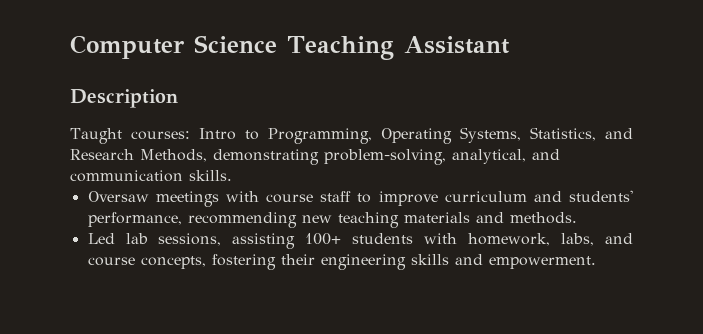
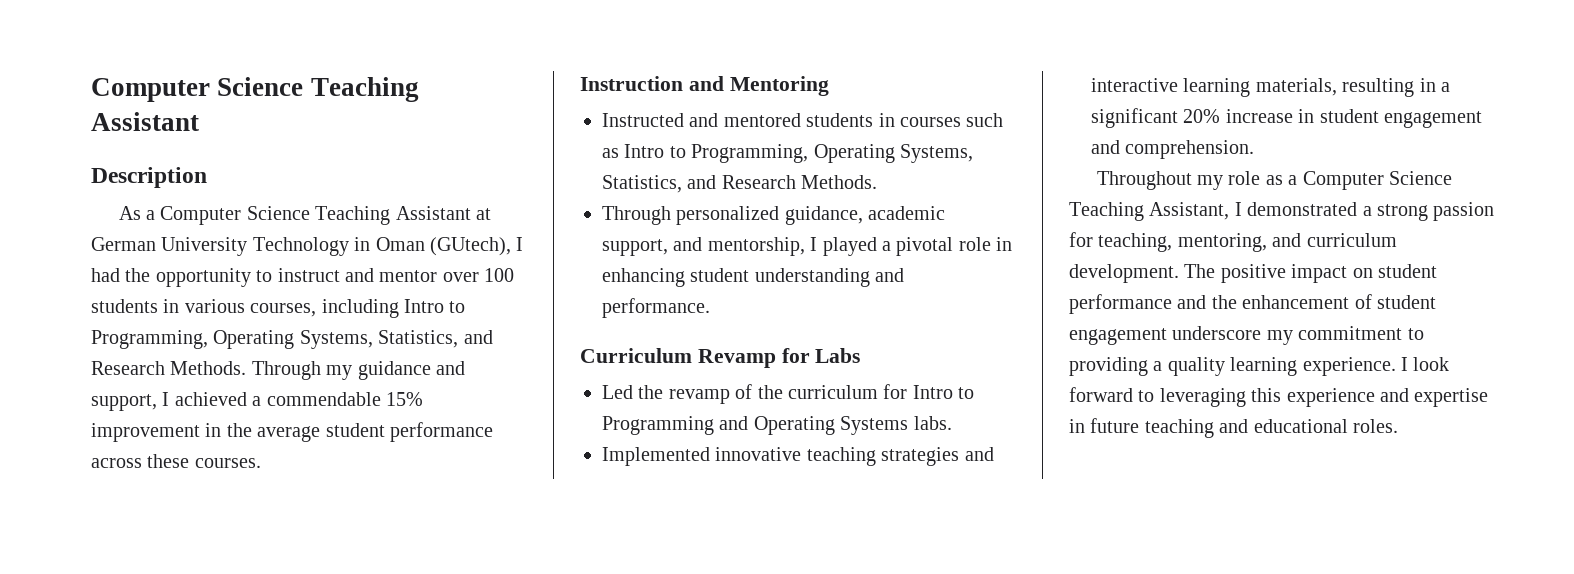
[70,127,633,144] [70,149,560,165] [70,170,232,182] [87,190,633,207] [87,212,577,228] [87,233,633,249] [87,254,596,270] Taught courses: Intro to Programming, Operating Systems, Statistics, and Research Methods, demonstrating problem-solving, analytical, and communication skills. // Oversaw meetings with course staff to improve curriculum and students' performance, recommending new teaching materials and methods. // Led lab sessions, assisting 100+ students with homework, labs, and course concepts, fostering their engineering skills and empowerment. -> [118,206,491,225] [91,237,524,256] [91,268,515,287] [91,299,466,318] [91,330,493,349] [91,361,465,380] [91,392,423,411] [91,422,493,442] [91,454,261,468] [580,76,829,96] [602,113,1004,127] [602,144,973,163] [602,175,878,193] [602,206,946,225] [602,237,1013,256] [602,268,905,287] [602,298,710,318] [580,348,861,368] [602,384,975,404] [602,416,952,435] [602,447,994,466] [1091,78,1450,97] [1091,108,1482,128] [1091,140,1255,159] [1096,171,1452,190] [1069,202,1495,221] [1069,232,1397,252] [1069,264,1437,283] [1069,294,1436,314] [1069,326,1424,345] [1069,357,1450,376] [1069,387,1489,407] [1069,418,1398,438] As a Computer Science Teaching Assistant at German University Technology in Oman (GUtech), I had the opportunity to instruct and mentor over 100 students in various courses, including Intro to Programming, Operating Systems, Statistics, and Research Methods. Through my guidance and support, I achieved a commendable 15% improvement in the average student performance across these courses. // Instruction and Mentoring // Instructed and mentored students in courses such as Intro to Programming, Operating Systems, Statistics, and Research Methods. // Through personalized guidance, academic support, and mentorship, I played a pivotal role in enhancing student understanding and performance. // Curriculum Revamp for Labs // Led the revamp of the curriculum for Intro to Programming and Operating Systems labs. // Implemented innovative teaching strategies and interactive learning materials, resulting in a significant 20% increase in student engagement and comprehension. // Throughout my role as a Computer Science Teaching Assistant, I demonstrated a strong passion for teaching, mentoring, and curriculum development. The positive impact on student performance and the enhancement of student engagement underscore my commitment to providing a quality learning experience. I look forward to leveraging this experience and expertise in future teaching and educational roles.

